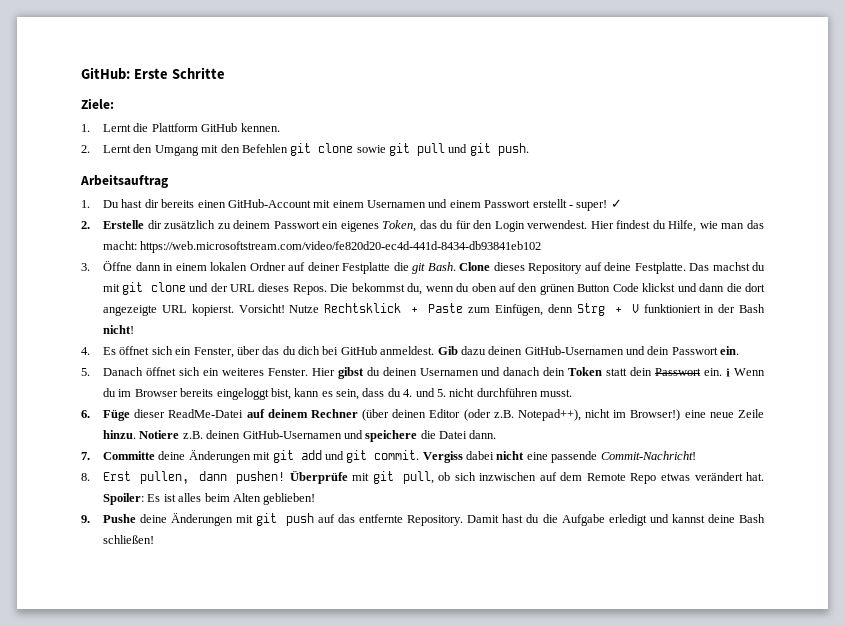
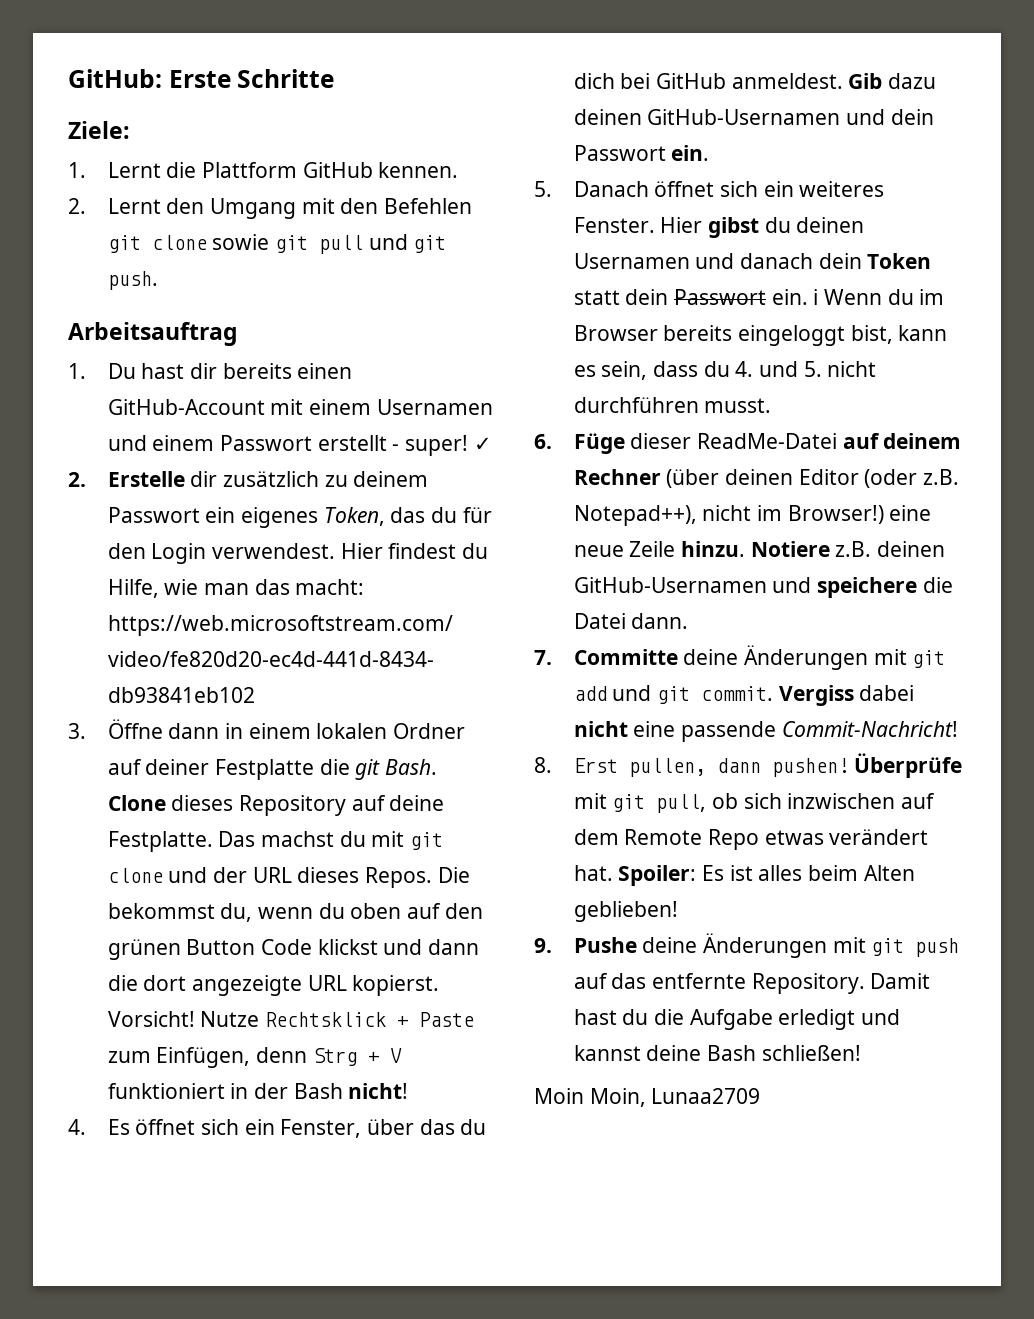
(155, 539) none -> [534,1088,761,1107] // Moin Moin, Lunaa2709

